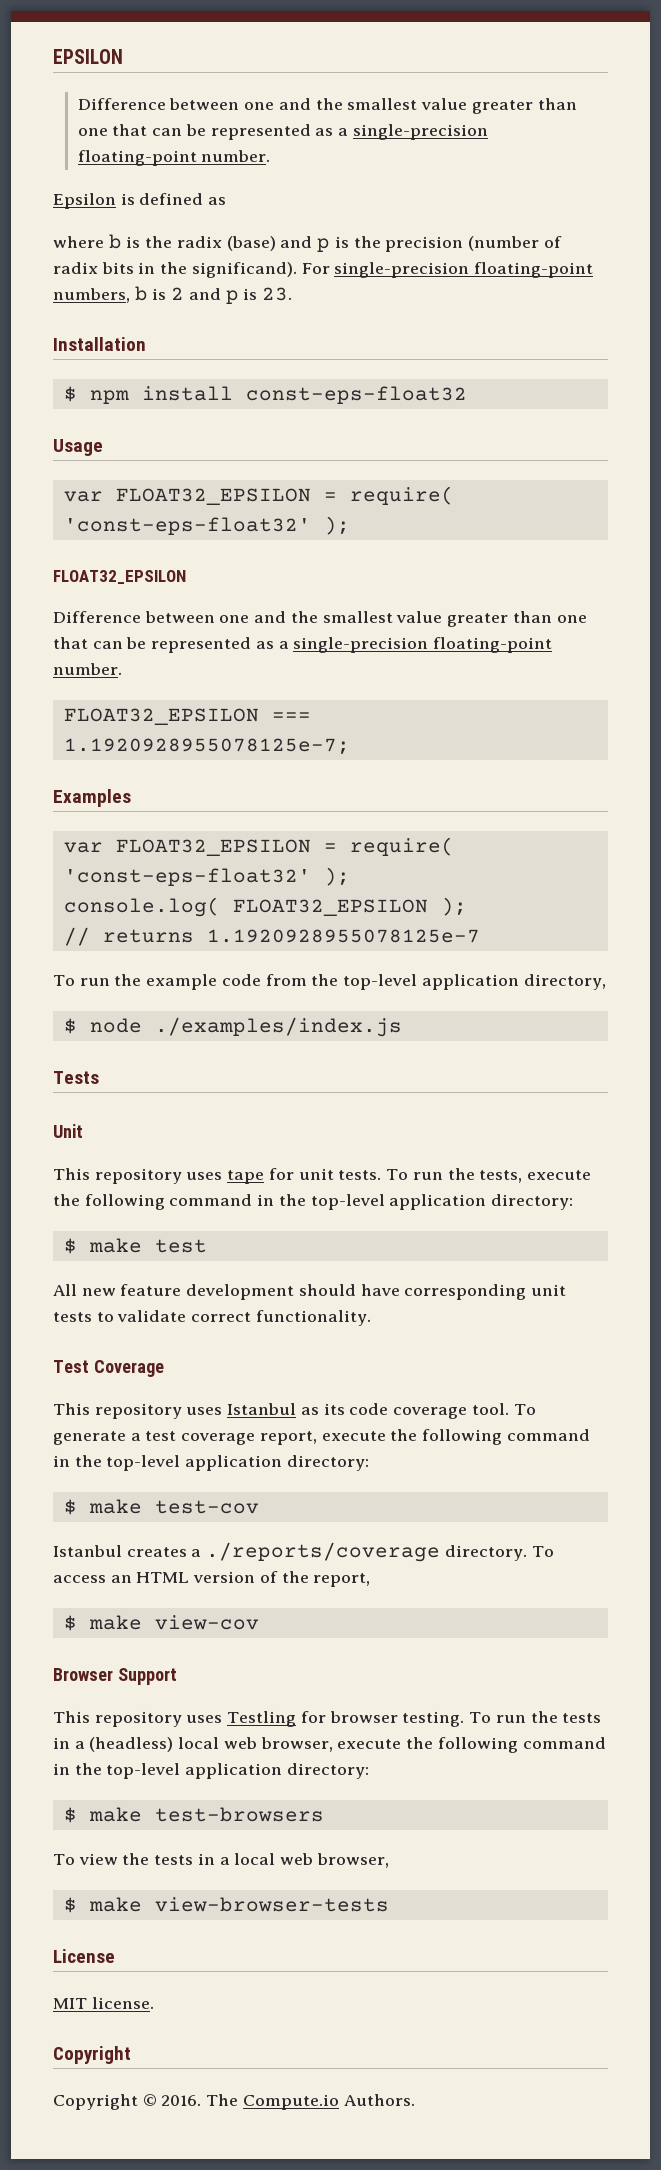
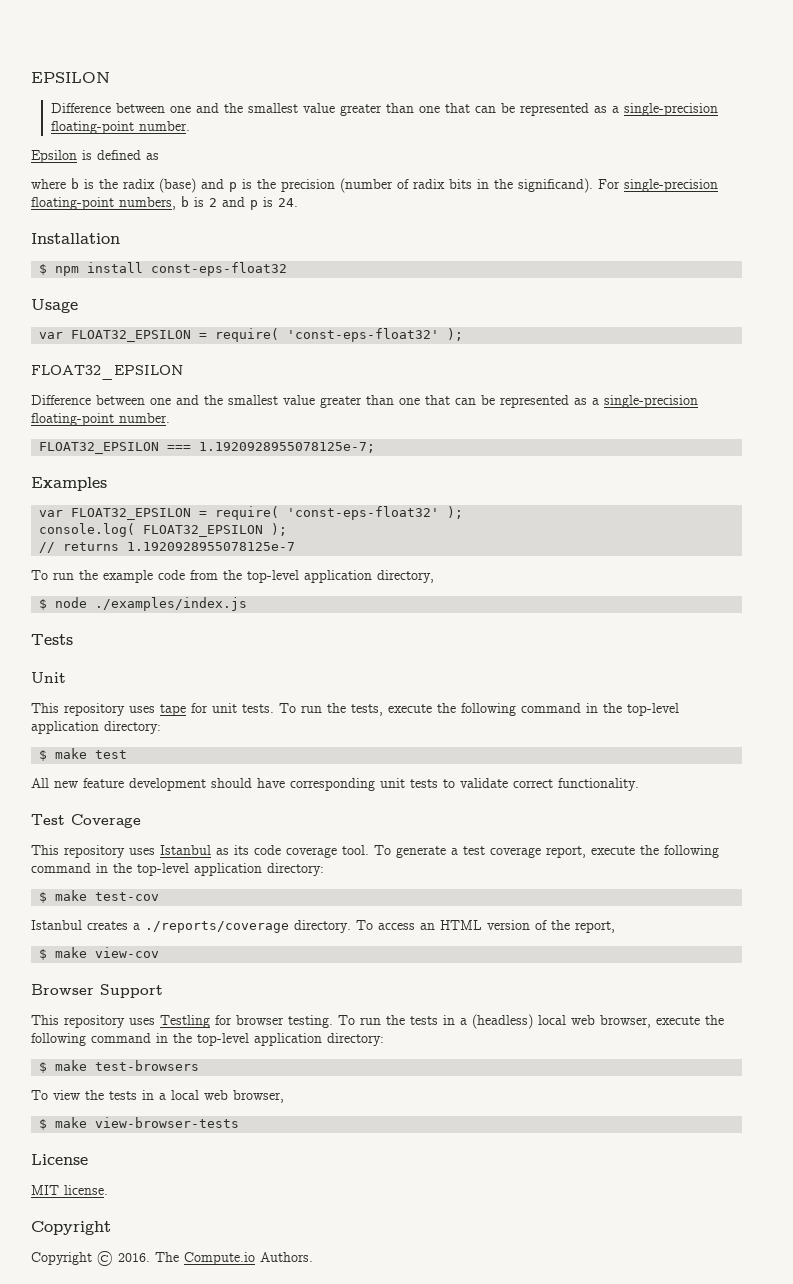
[262,287,293,301] 23. -> [278,198,298,207] 24.

